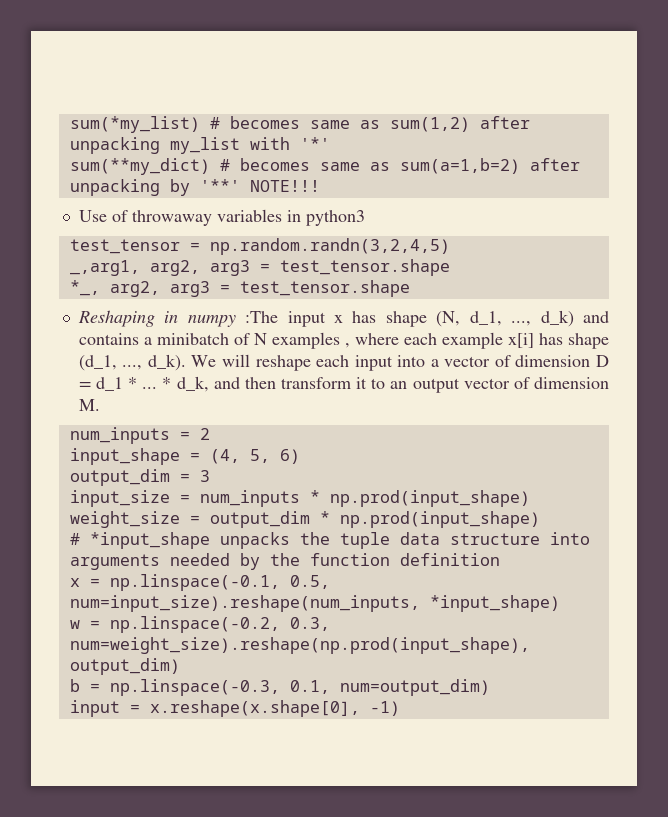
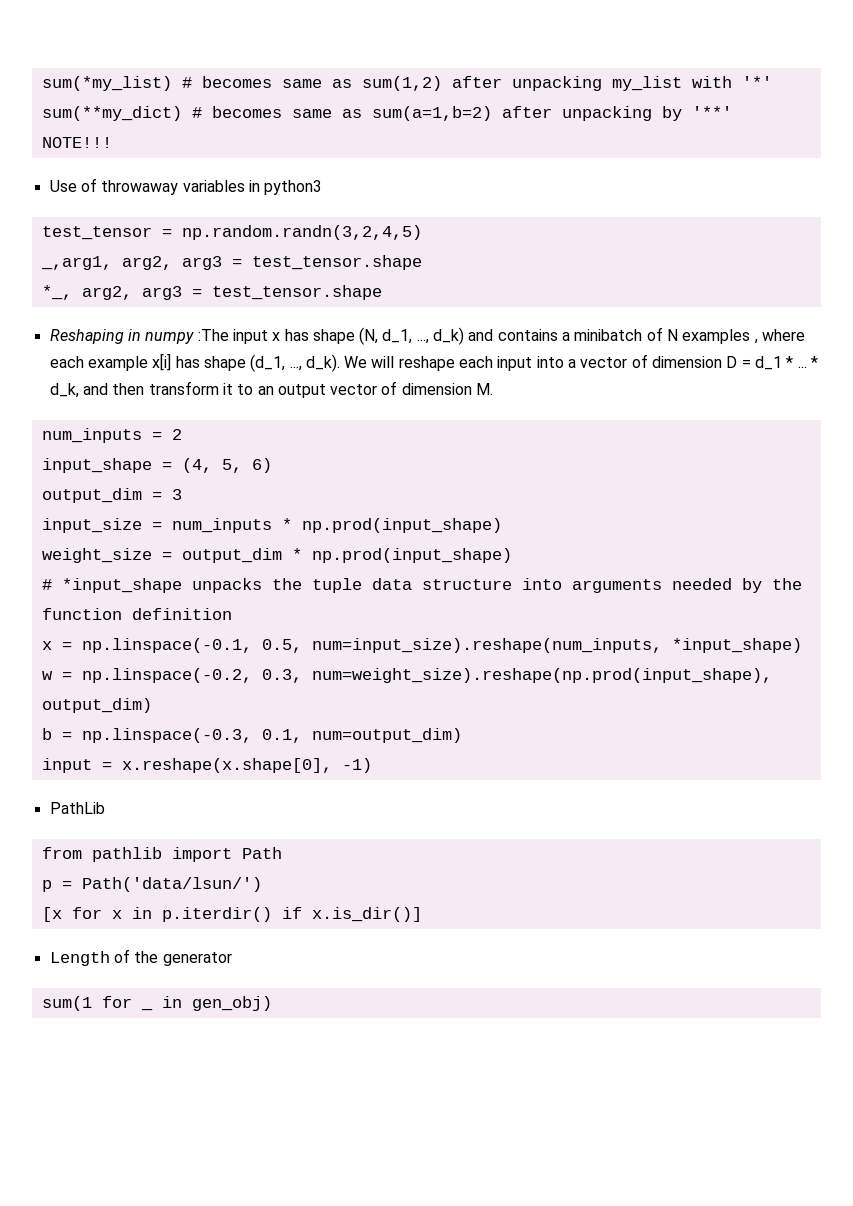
(400, 708) none -> [49,802,105,814] [41,847,282,862] [41,877,262,892] [41,907,422,922] [49,949,232,966] [41,996,132,1011] [140,1008,153,1011] [161,996,272,1011] // PathLib // from pathlib import Path // p = Path('data/lsun/') // [x for x in p.iterdir() if x.is_dir()] // Length of the generator // sum(1 for _ in gen_obj)

